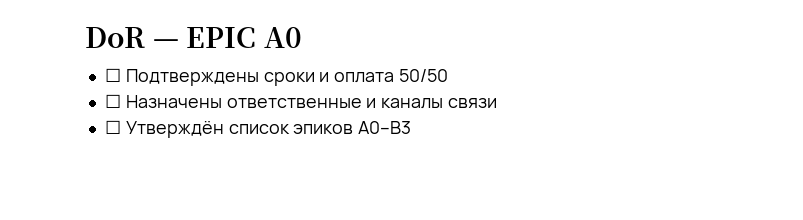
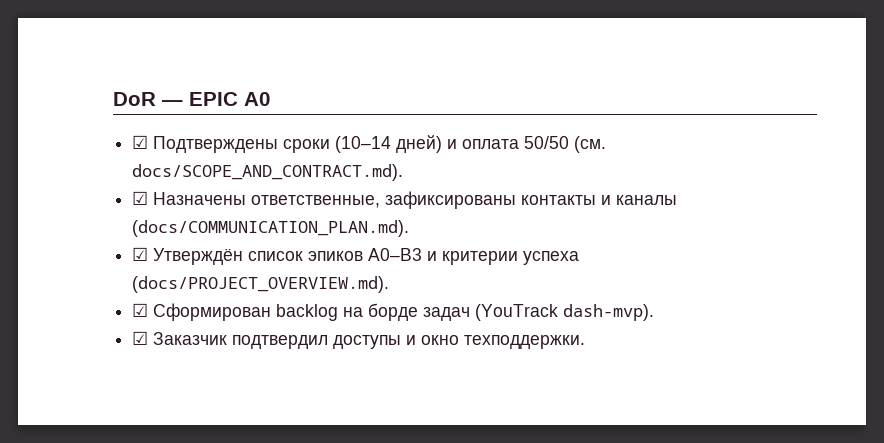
[104,68,121,82] ☐ -> [132,135,149,149] ☑
(315, 79) none -> [335,135,443,153] (10–14 дней)
[104,94,498,109] [104,120,412,138] // ☐ Назначены ответственные и каналы связи // ☐ Утверждён список эпиков A0–B3 -> [574,136,607,153] [132,164,404,181] [132,191,678,209] [132,220,410,237] [132,247,580,265] [132,276,390,293] [132,303,655,321] [132,331,586,349] (см. docs/SCOPE_AND_CONTRACT.md). // ☑ Назначены ответственные, зафиксированы контакты и каналы (docs/COMMUNICATION_PLAN.md). // ☑ Утверждён список эпиков A0–B3 и критерии успеха (docs/PROJECT_OVERVIEW.md). // ☑ Сформирован backlog на борде задач (YouTrack dash-mvp). // ☑ Заказчик подтвердил доступы и окно техподдержки.

